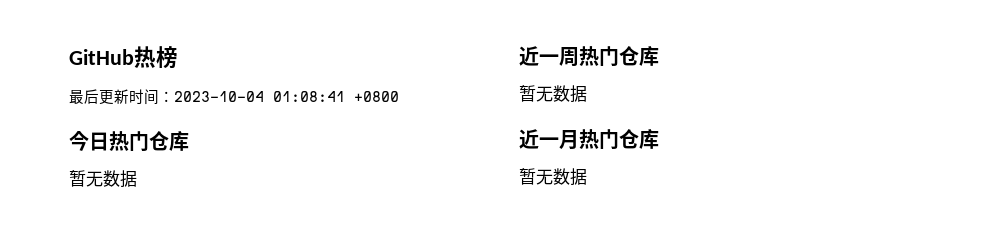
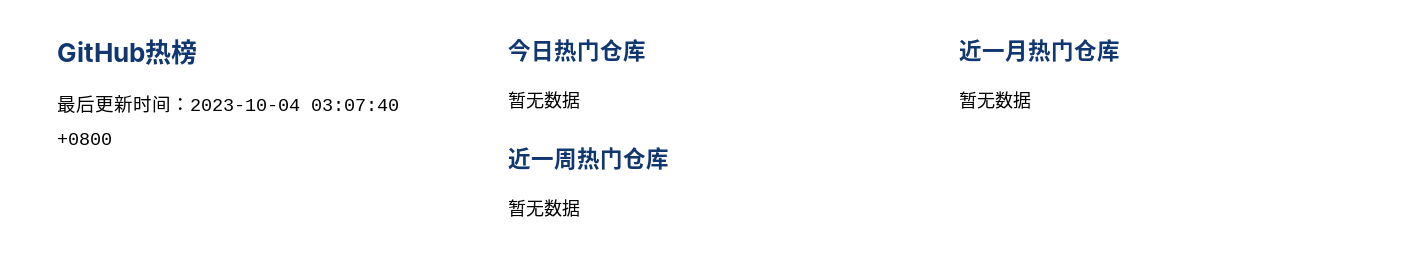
[273,91,345,102] 01:08:41 -> [311,99,399,111] 03:07:40

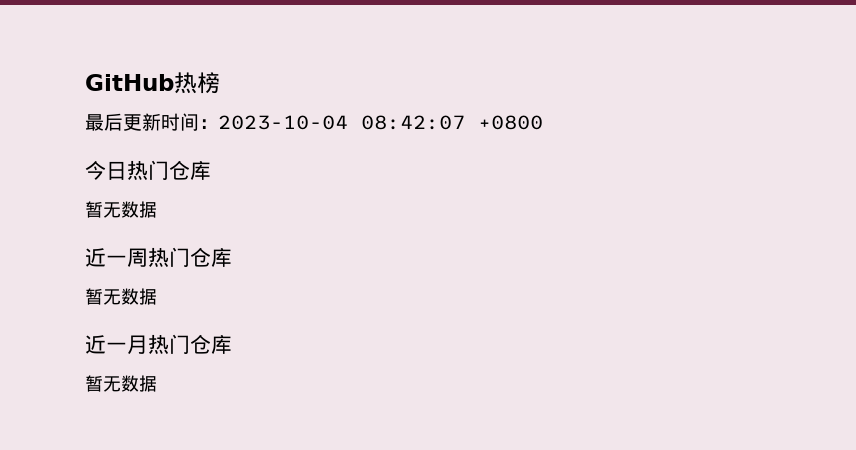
[311,99,399,111] 03:07:40 -> [361,115,465,130] 08:42:07

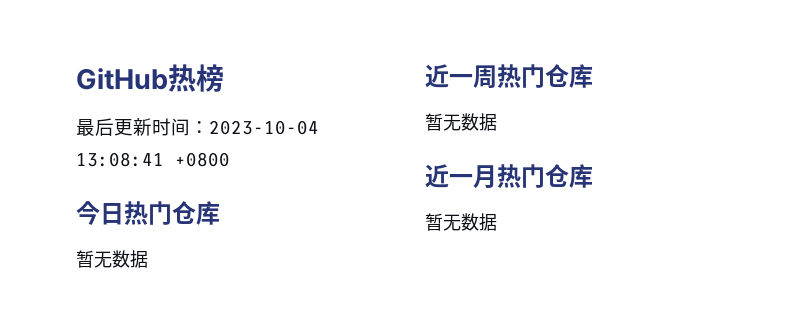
[361,115,465,130] 08:42:07 -> [76,152,164,167] 13:08:41

